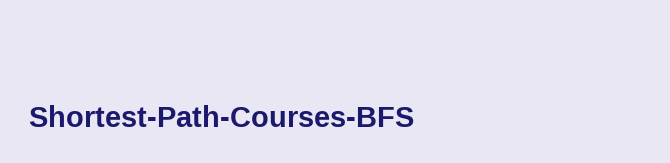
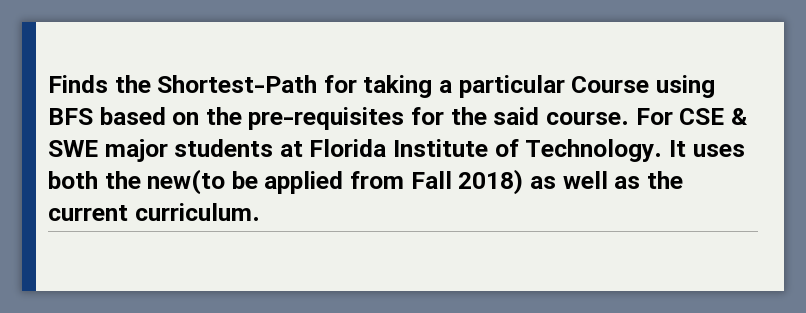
[29,105,414,127] Shortest-Path-Courses-BFS -> [48,75,715,98] [48,107,748,130] [48,139,745,162] [48,169,683,195] [48,203,260,221] Finds the Shortest-Path for taking a particular Course using BFS based on the pre-requisites for the said course. For CSE & SWE major students at Florida Institute of Technology. It uses both the new(to be applied from Fall 2018) as well as the current curriculum.

